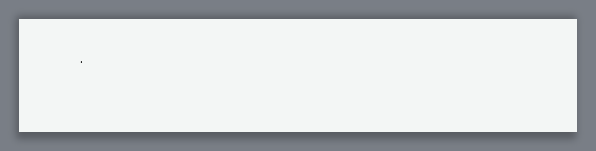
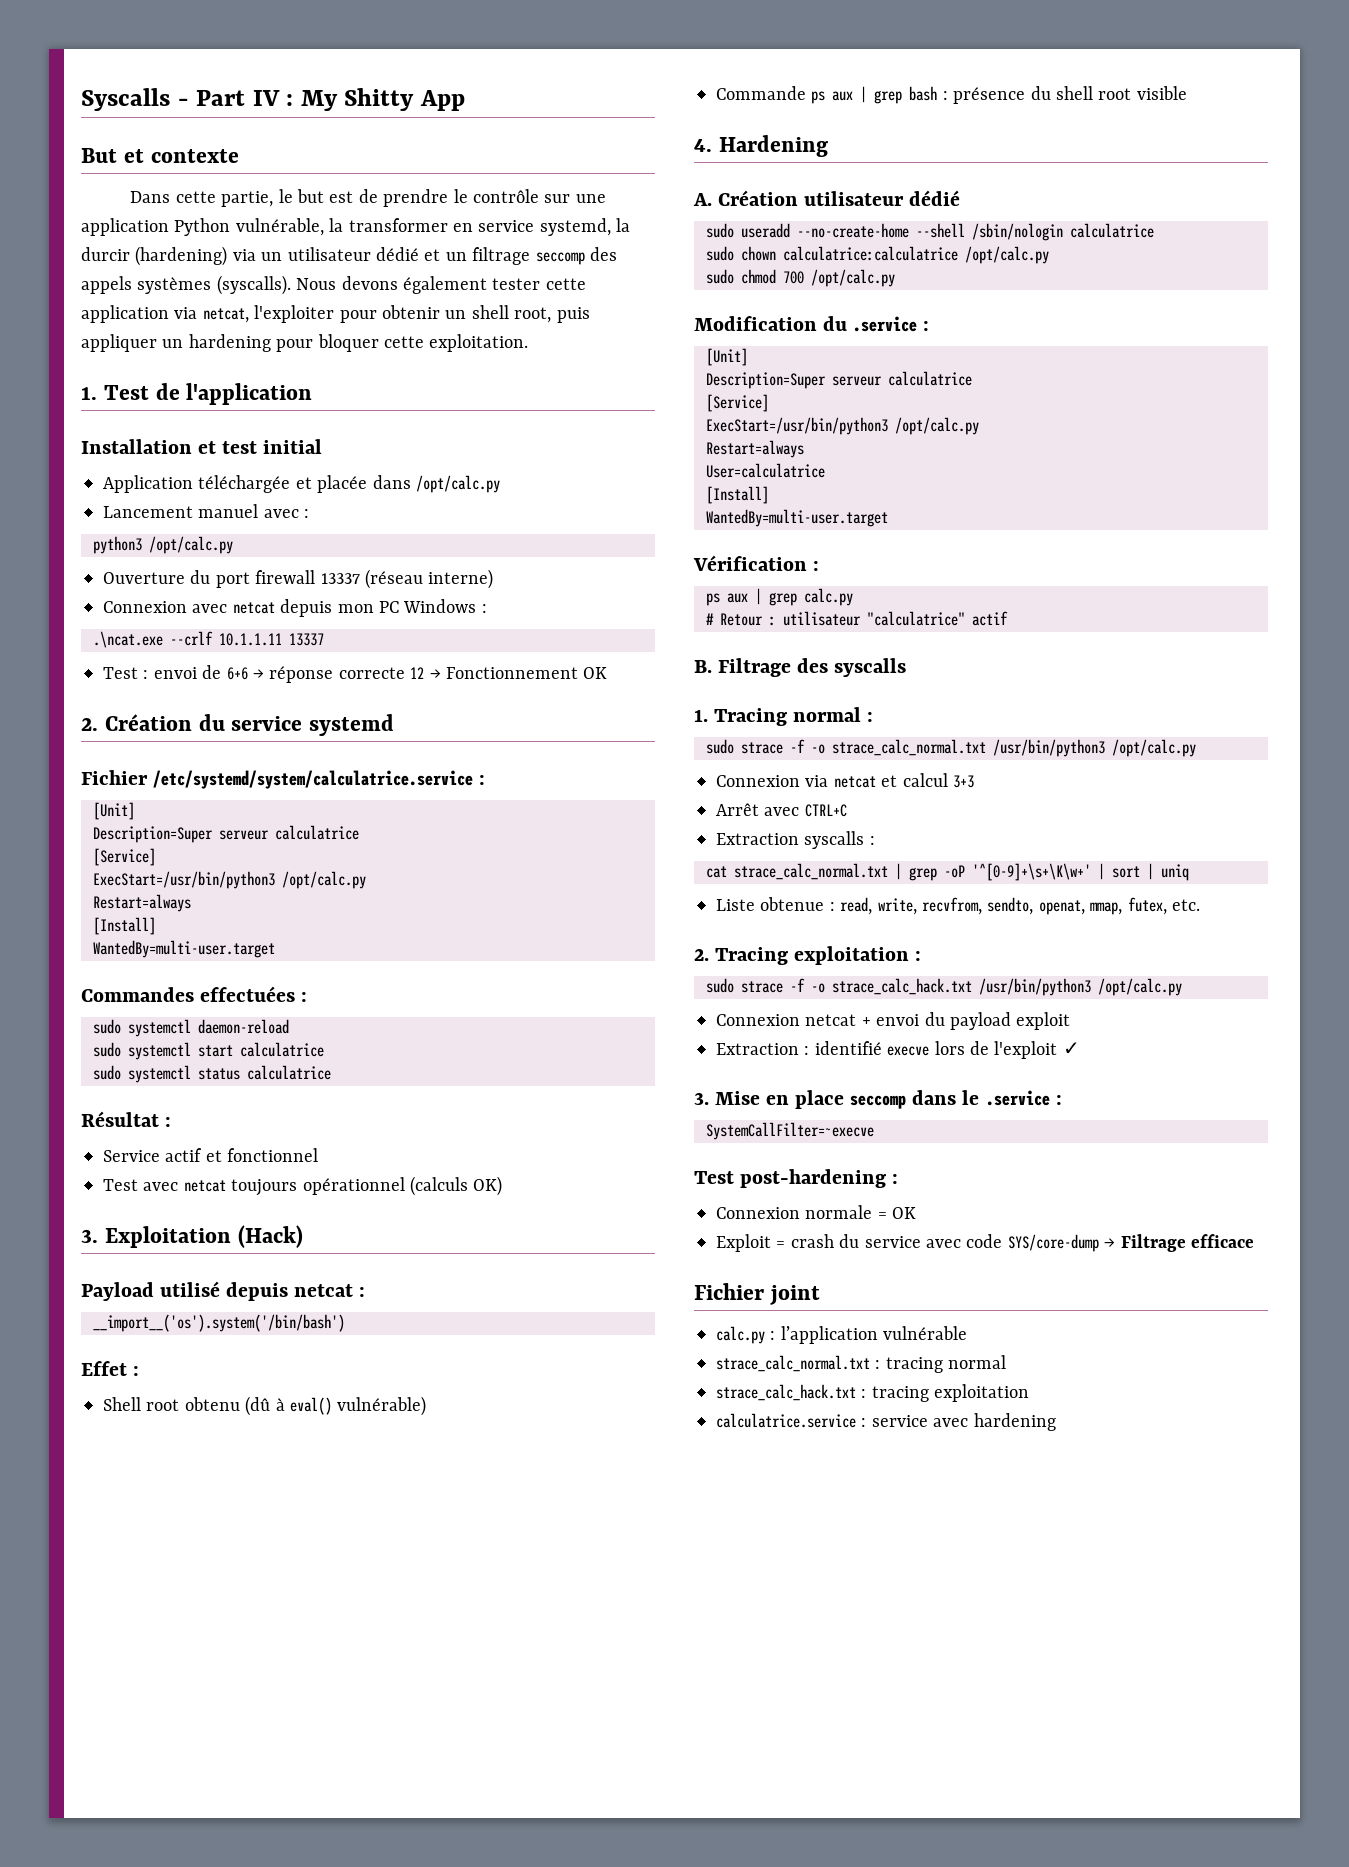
[80,61,83,63] . -> [81,88,465,111] [81,148,239,163] [130,189,606,207] [81,218,631,236] [81,246,617,266] [81,275,586,295] [81,305,590,323] [81,334,529,352] [81,383,313,405] [81,439,323,454] [103,475,500,493] [103,504,310,518] [93,536,233,554] [103,569,494,589] [103,599,487,617] [93,631,324,648] [103,665,608,683] [81,714,394,736] [81,770,486,789] [93,802,135,820] [93,825,359,843] [93,848,156,866] [93,871,366,889] [93,894,191,912] [93,917,156,935] [93,940,275,958] [81,986,308,1002] [93,1019,289,1037] [93,1042,324,1060] [93,1065,331,1083] [81,1111,172,1127] [103,1148,319,1162] [103,1176,503,1196] [81,1225,303,1248] [81,1281,366,1301] [93,1314,345,1332] [81,1361,140,1376] [103,1396,427,1416] [716,86,1187,104] [694,135,828,157] [693,190,961,206] [706,223,1154,241] [706,246,1049,264] [706,269,895,287] [694,316,930,332] [706,348,748,366] [706,371,972,389] [706,394,769,412] [706,417,979,435] [706,440,804,458] [706,463,825,478] [706,486,769,504] [706,509,888,527] [693,555,820,571] [706,588,853,606] [706,611,1008,626] [694,658,907,677] [694,707,874,726] [706,739,1196,757] [716,773,974,788] [716,803,847,817] [716,831,875,849] [706,863,1189,881] [716,897,1200,915] [694,946,922,965] [706,978,1182,996] [716,1012,1071,1030] [716,1041,1080,1059] [694,1090,1062,1109] [706,1122,874,1140] [694,1169,899,1188] [716,1205,917,1219] [716,1234,1254,1252] [694,1283,820,1305] [716,1326,968,1344] [716,1355,1007,1373] [716,1384,1030,1402] [716,1413,1056,1431] Syscalls - Part IV : My Shitty App // But et contexte // Dans cette partie, le but est de prendre le contrôle sur une application Python vulnérable, la transformer en service systemd, la durcir (hardening) via un utilisateur dédié et un filtrage seccomp des appels systèmes (syscalls). Nous devons également tester cette application via netcat, l'exploiter pour obtenir un shell root, puis appliquer un hardening pour bloquer cette exploitation. // 1. Test de l'application // Installation et test initial // Application téléchargée et placée dans /opt/calc.py // Lancement manuel avec : // python3 /opt/calc.py // Ouverture du port firewall 13337 (réseau interne) // Connexion avec netcat depuis mon PC Windows : // .\ncat.exe --crlf 10.1.1.11 13337 // Test : envoi de 6+6 → réponse correcte 12 → Fonctionnement OK // 2. Création du service systemd // Fichier /etc/systemd/system/calculatrice.service : // [Unit] // Description=Super serveur calculatrice // [Service] // ExecStart=/usr/bin/python3 /opt/calc.py // Restart=always // [Install] // WantedBy=multi-user.target // Commandes effectuées : // sudo systemctl daemon-reload // sudo systemctl start calculatrice // sudo systemctl status calculatrice // Résultat : // Service actif et fonctionnel // Test avec netcat toujours opérationnel (calculs OK) // 3. Exploitation (Hack) // Payload utilisé depuis netcat : // __import__('os').system('/bin/bash') // Effet : // Shell root obtenu (dû à eval() vulnérable) // Commande ps aux | grep bash : présence du shell root visible // 4. Hardening // A. Création utilisateur dédié // sudo useradd --no-create-home --shell /sbin/nologin calculatrice // sudo chown calculatrice:calculatrice /opt/calc.py // sudo chmod 700 /opt/calc.py // Modification du .service : // [Unit] // Description=Super serveur calculatrice // [Service] // ExecStart=/usr/bin/python3 /opt/calc.py // Restart=always // User=calculatrice // [Install] // WantedBy=multi-user.target // Vérification : // ps aux | grep calc.py // # Retour : utilisateur "calculatrice" actif // B. Filtrage des syscalls // 1. Tracing normal : // sudo strace -f -o strace_calc_normal.txt /usr/bin/python3 /opt/calc.py // Connexion via netcat et calcul 3+3 // Arrêt avec CTRL+C // Extraction syscalls : // cat strace_calc_normal.txt | grep -oP '^[0-9]+\s+\K\w+' | sort | uniq // Liste obtenue : read, write, recvfrom, sendto, openat, mmap, futex, etc. // 2. Tracing exploitation : // sudo strace -f -o strace_calc_hack.txt /usr/bin/python3 /opt/calc.py // Connexion netcat + envoi du payload exploit // Extraction : identifié execve lors de l'exploit ✓ // 3. Mise en place seccomp dans le .service : // SystemCallFilter=~execve // Test post-hardening : // Connexion normale = OK // Exploit = crash du service avec code SYS/core-dump → Filtrage efficace // Fichier joint // calc.py : l’application vulnérable // strace_calc_normal.txt : tracing normal // strace_calc_hack.txt : tracing exploitation // calculatrice.service : service avec hardening

